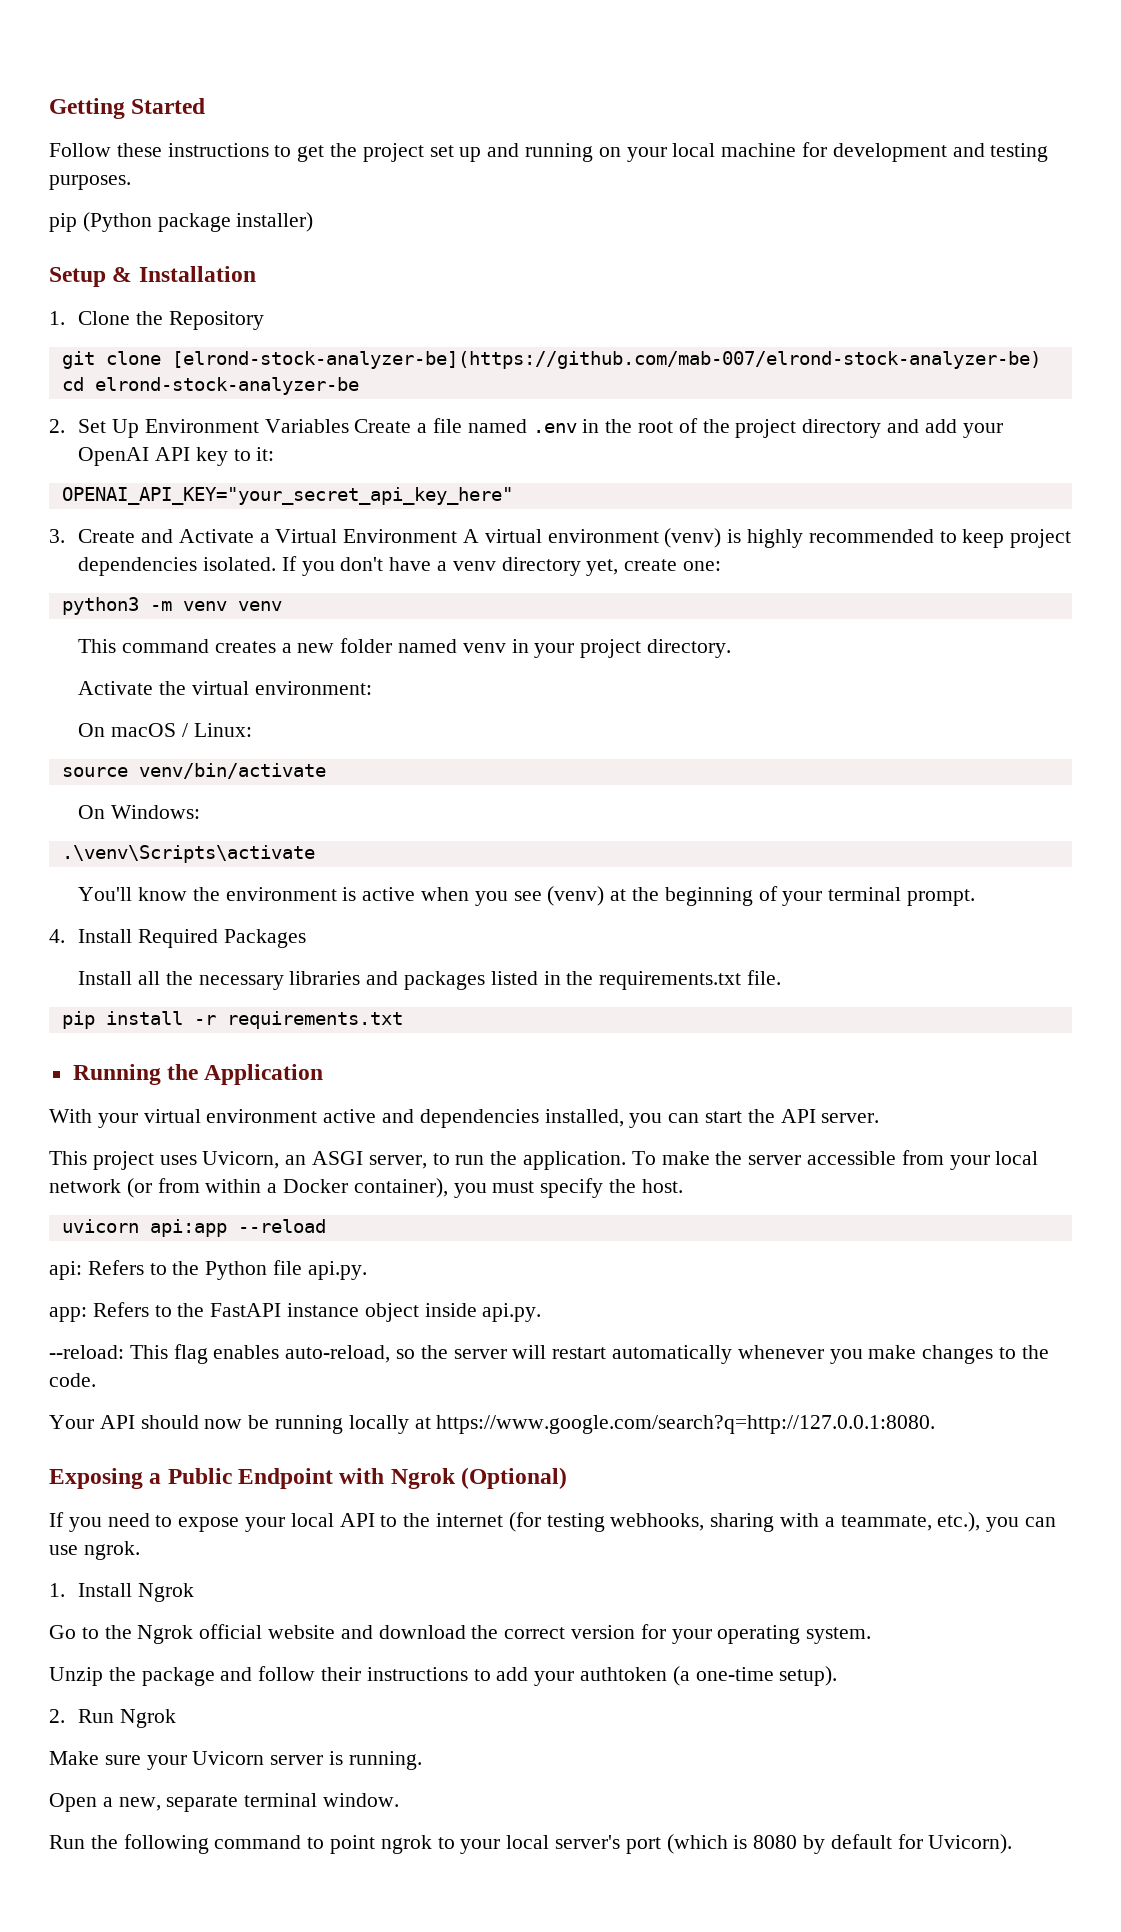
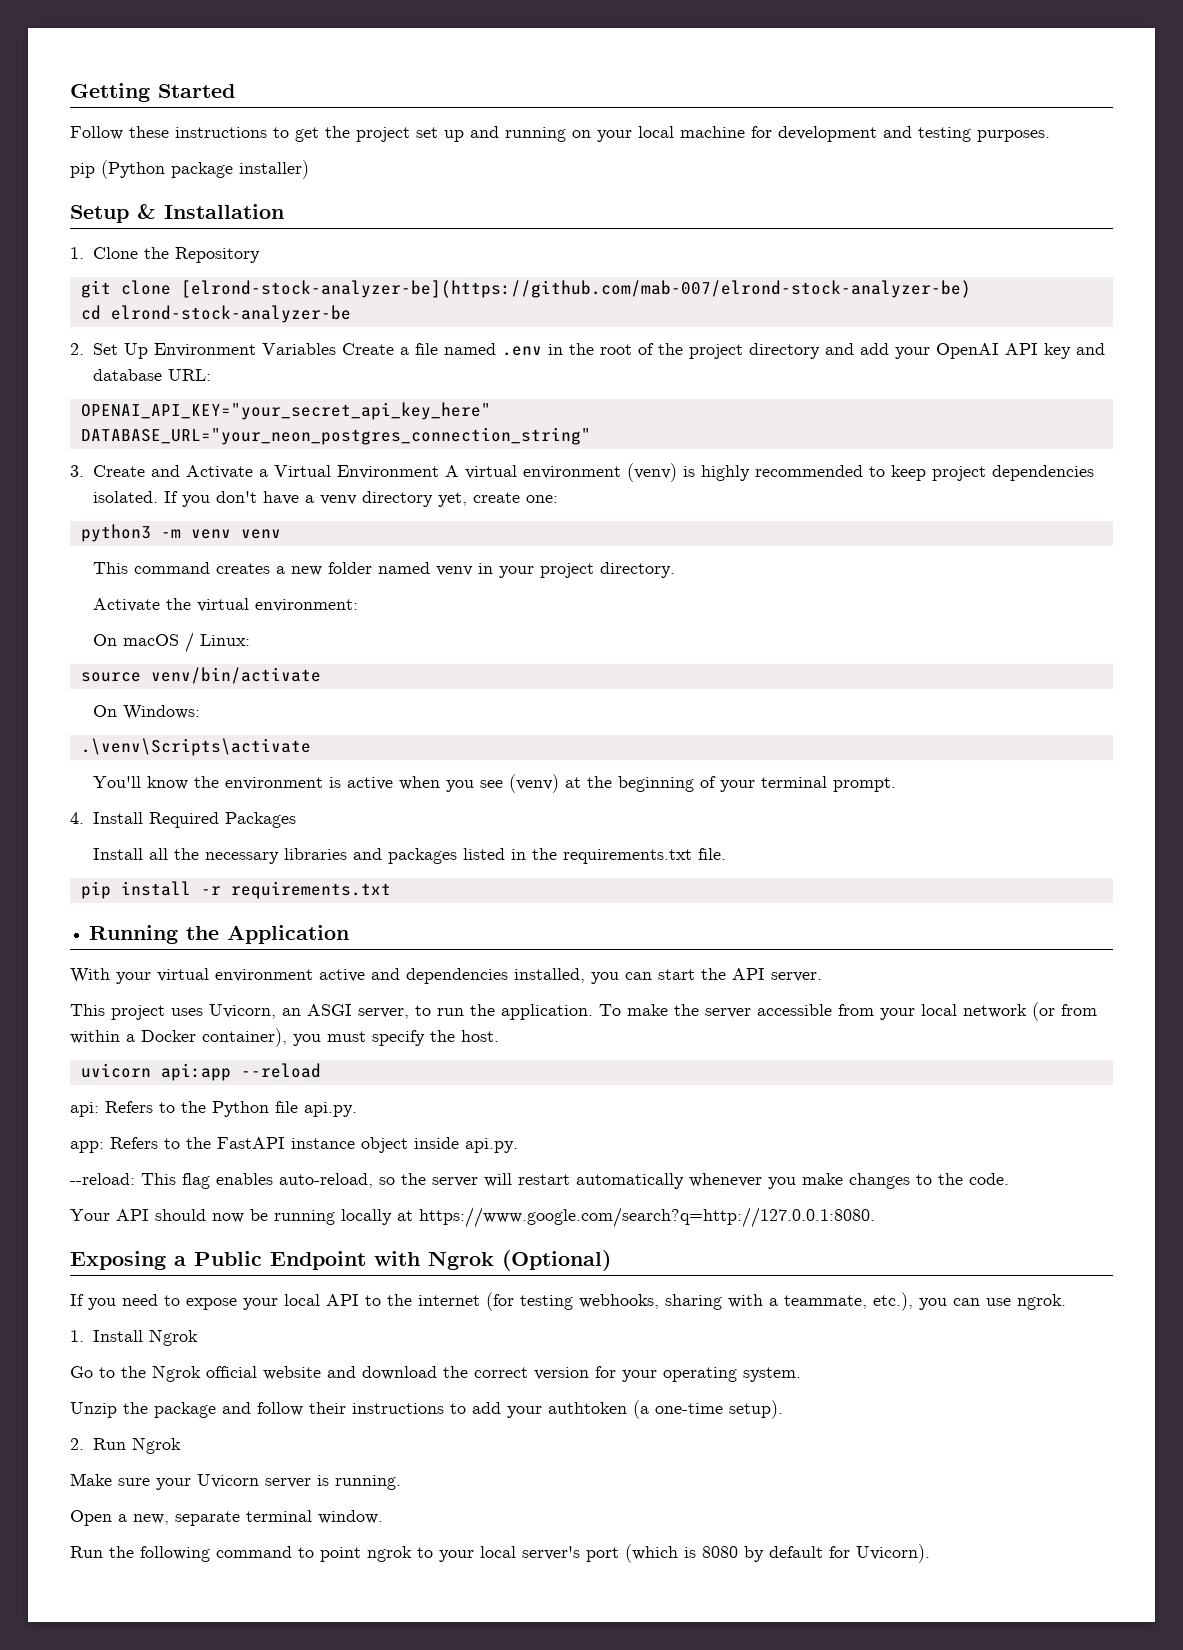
[233,447,275,461] to it: -> [1076,343,1106,355] [93,369,212,381] and database URL:
(513, 496) none -> [80,427,591,445] // DATABASE_URL="your_neon_postgres_connection_string"

